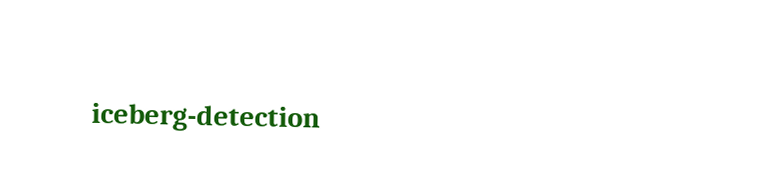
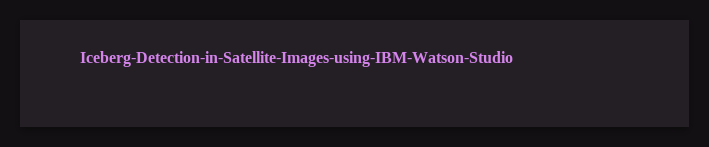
[91,102,321,134] iceberg-detection -> [80,51,513,67] Iceberg-Detection-in-Satellite-Images-using-IBM-Watson-Studio

